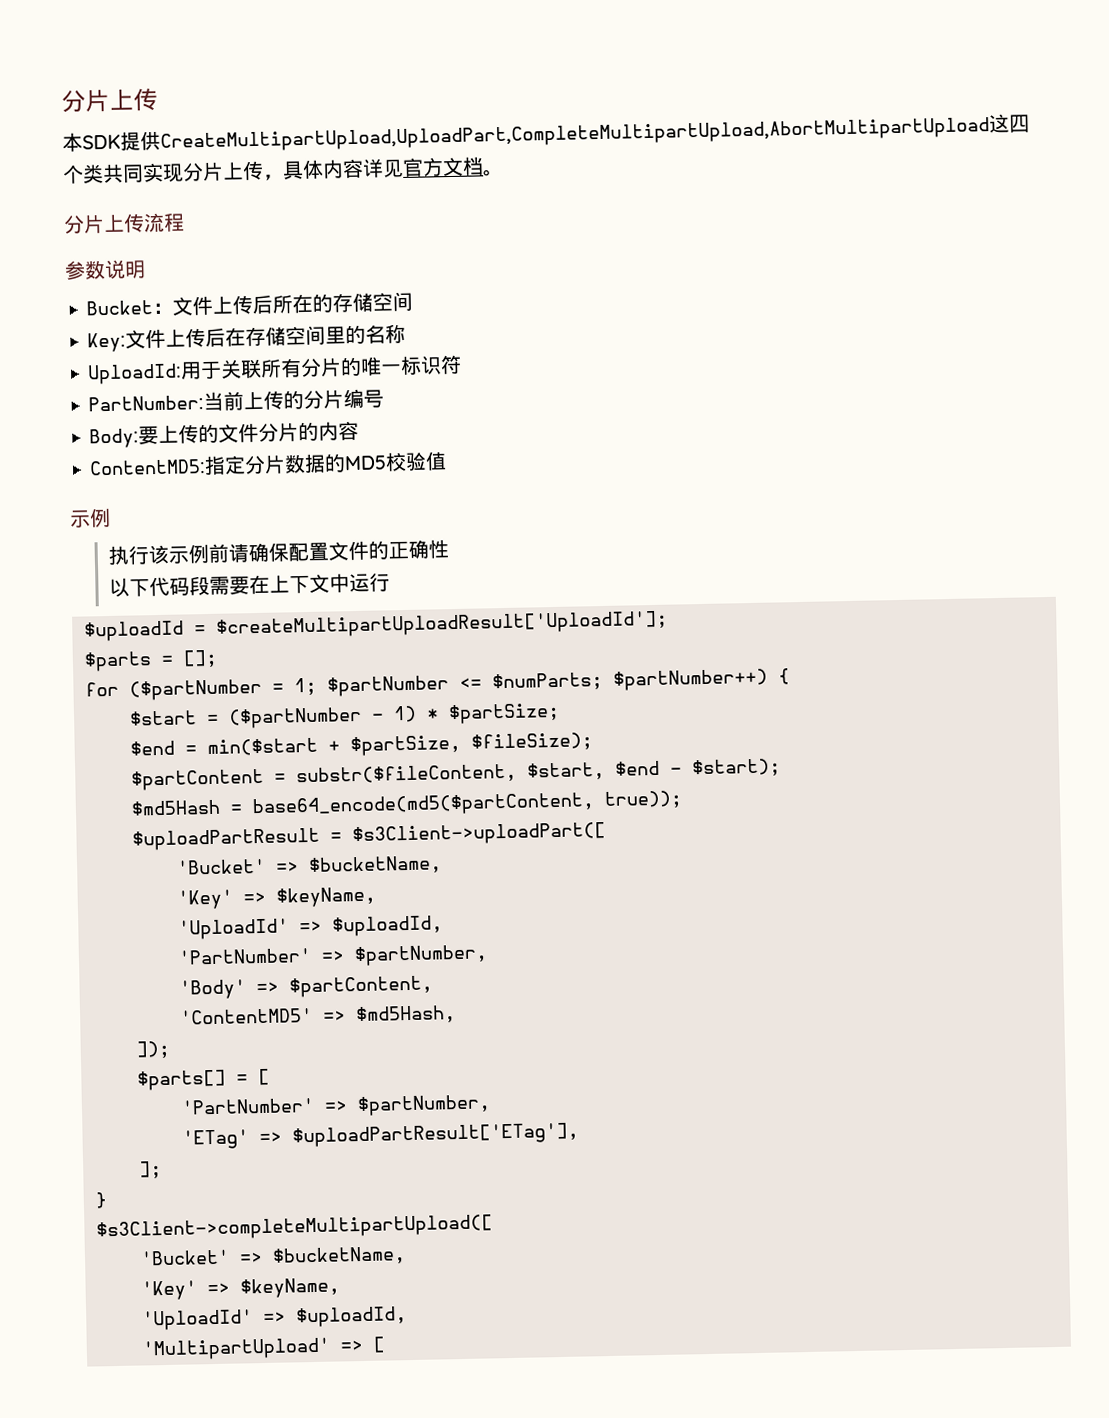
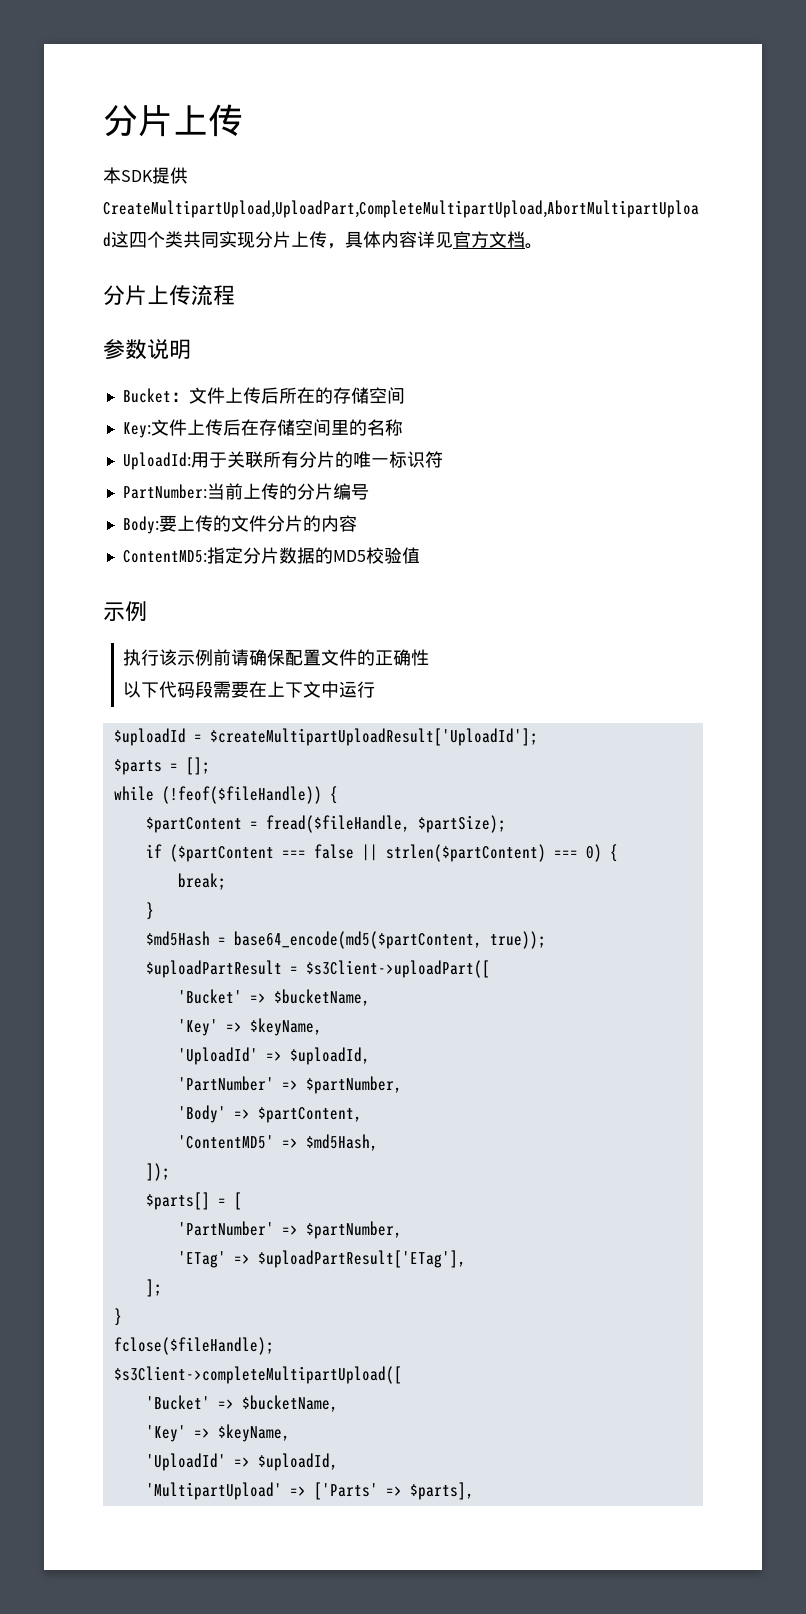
[84,668,790,701] [128,702,560,729] [129,732,593,757] [130,758,781,791] for ($partNumber = 1; $partNumber <= $numParts; $partNumber++) { // $start = ($partNumber - 1) * $partSize; // $end = min($start + $partSize, $fileSize); // $partContent = substr($fileContent, $start, $end - $start); -> [113,786,338,804] [145,815,506,833] [145,844,618,862] [177,873,226,890] [145,902,154,920] while (!feof($fileHandle)) { // $partContent = fread($fileHandle, $partSize); // if ($partContent === false || strlen($partContent) === 0) { // break; // }
(108, 1200) none -> [113,1337,274,1355] // fclose($fileHandle);
[372,1336,385,1353] [ -> [313,1482,474,1500] ['Parts' => $parts],

